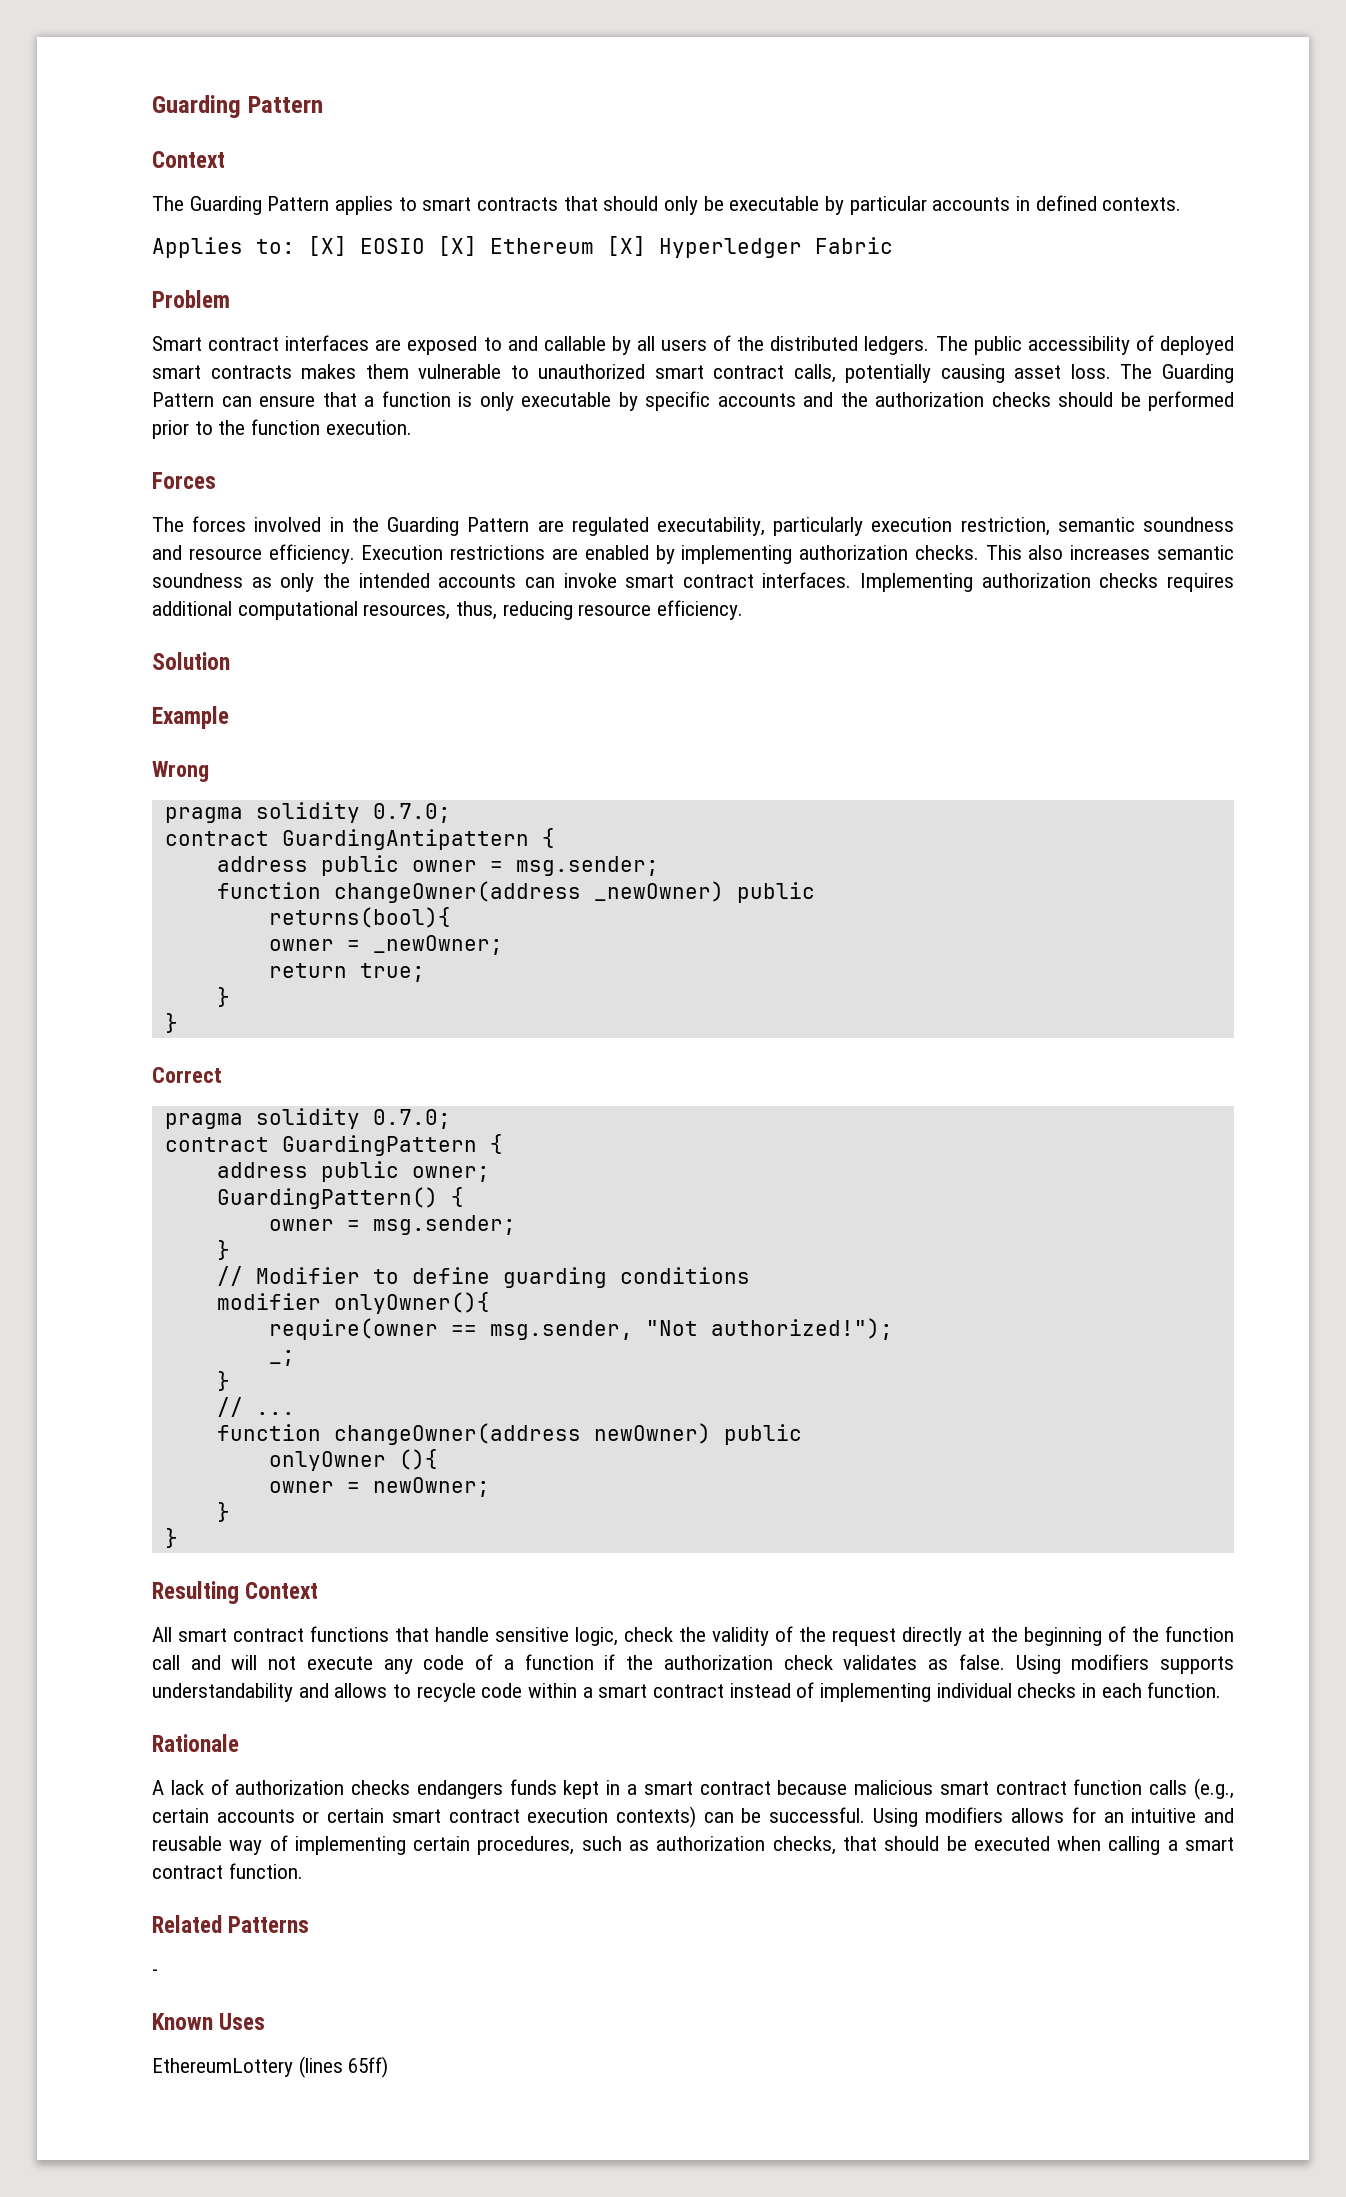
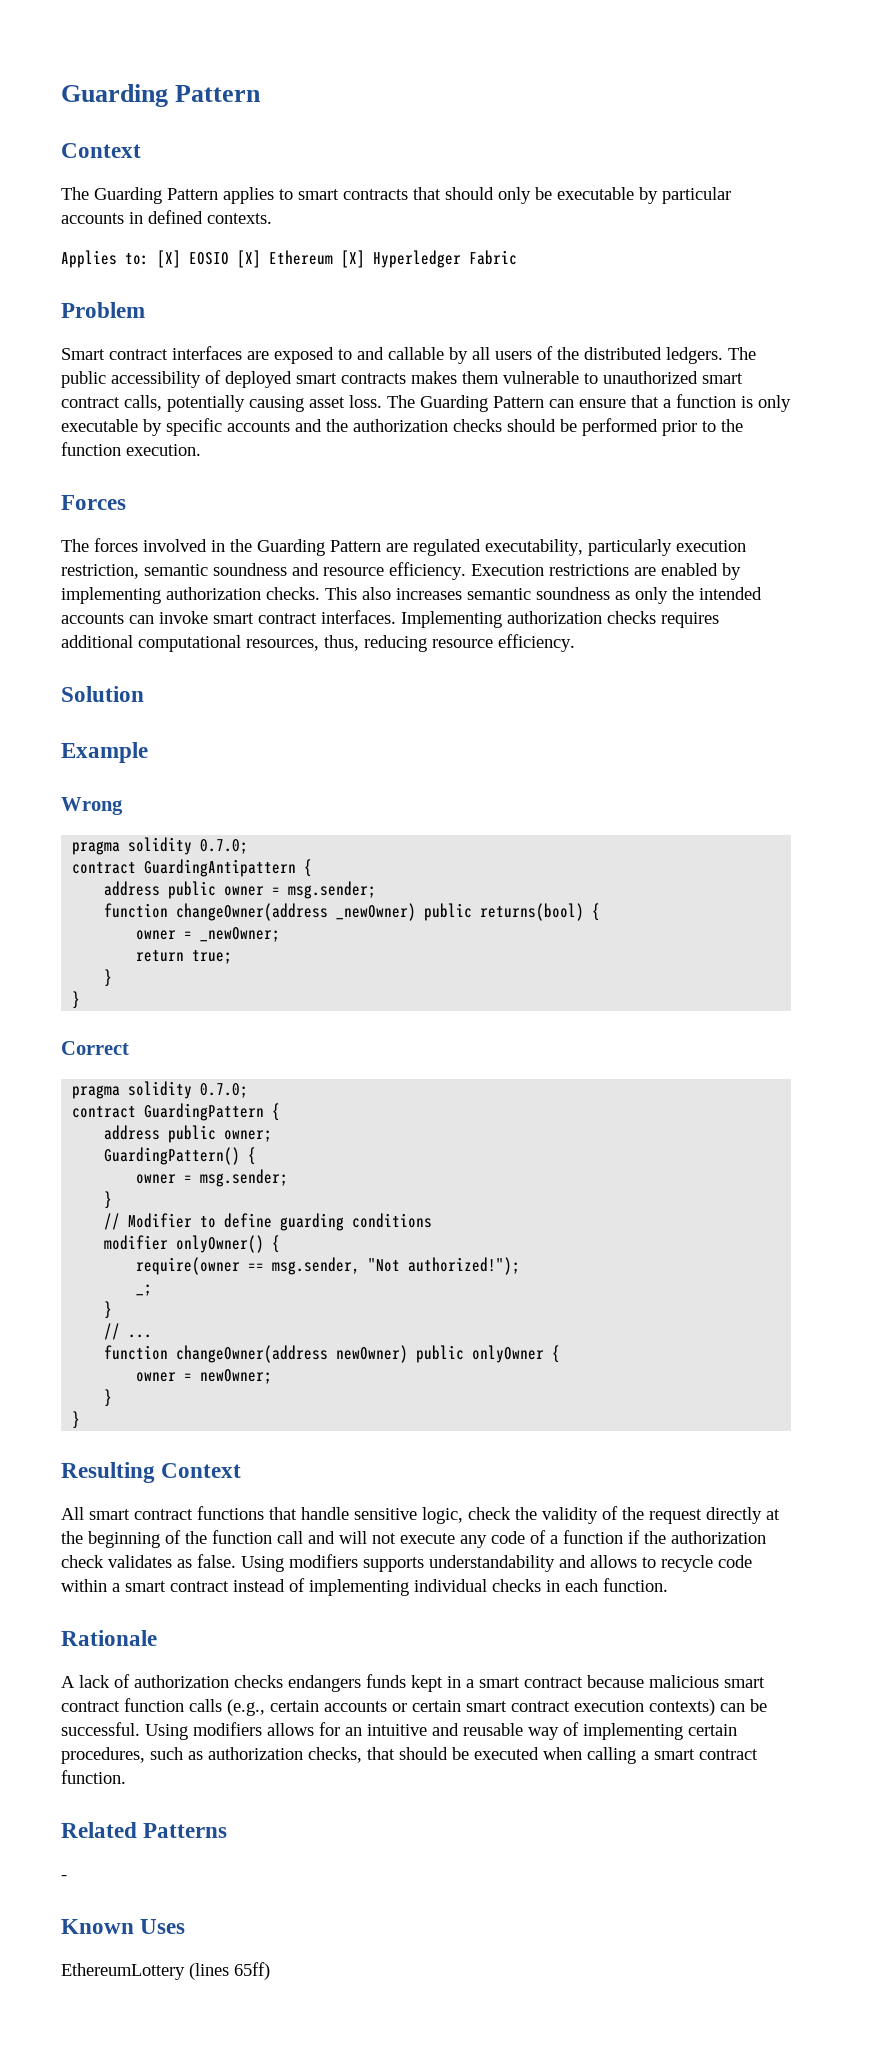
[268,907,451,928] // returns(bool){ -> [480,903,601,921] returns(bool) {
[333,1292,490,1314] onlyOwner(){ -> [176,1235,281,1253] onlyOwner() {
[268,1449,438,1471] // onlyOwner (){ -> [472,1345,561,1363] onlyOwner {

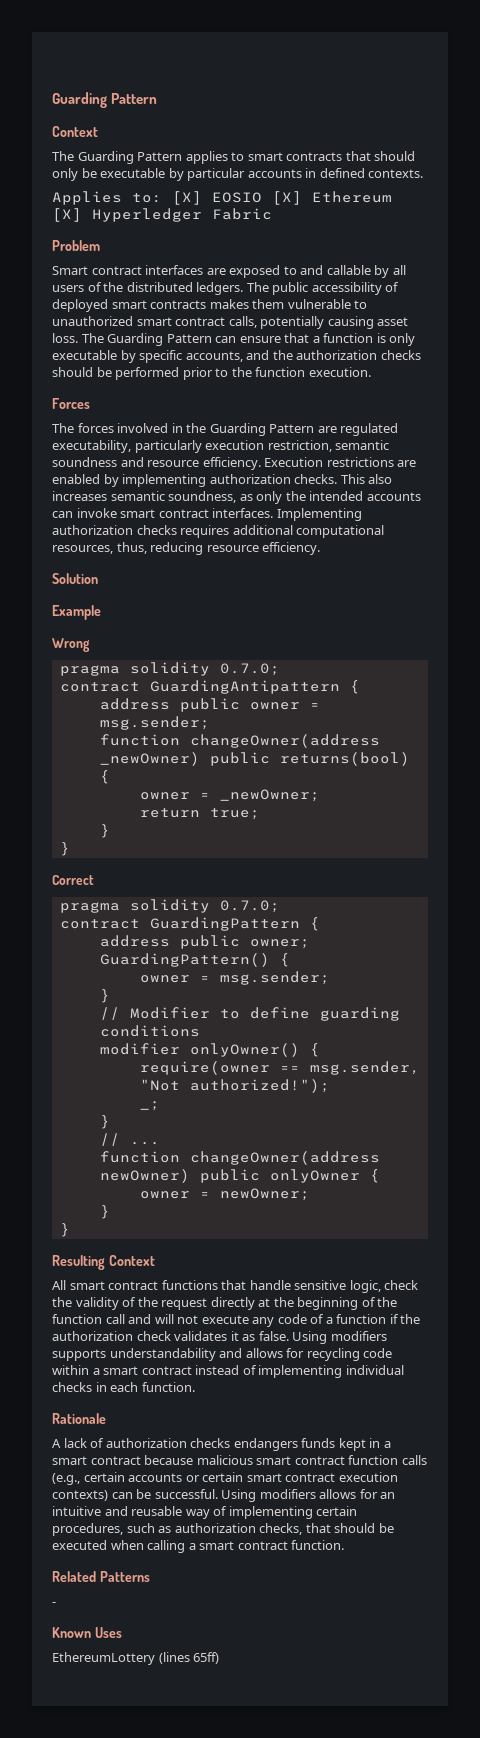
[227,421,290,432] accounts -> [185,351,243,362] accounts,
[536,587,610,600] soundness -> [168,491,237,503] soundness,
(172, 1561) none -> [230,1331,239,1341] it
[642,1555,713,1572] to recycle -> [286,1348,360,1361] for recycling

